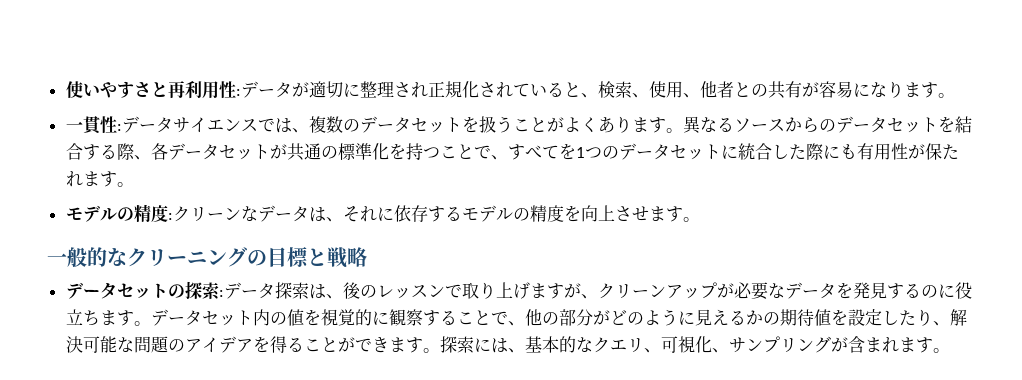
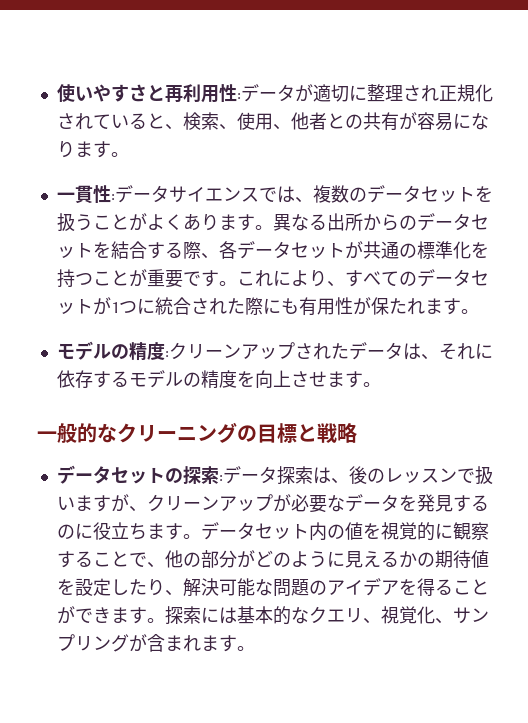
[733,118,785,132] ソース -> [326,213,363,231] 出所
[473,143,789,160] で、すべてを1つのデータセットに統合し -> [128,269,489,288] [56,297,227,315] が重要です。これにより、すべてのデータセットが1つに統合され
[240,206,258,221] な -> [240,342,349,360] アップされた
[461,282,530,299] 取り上げ -> [474,466,493,485] [56,496,75,510] 扱い
[507,348,525,353] 、 -> (237, 615) none
[660,336,695,353] 可視 -> [380,606,417,624] 視覚

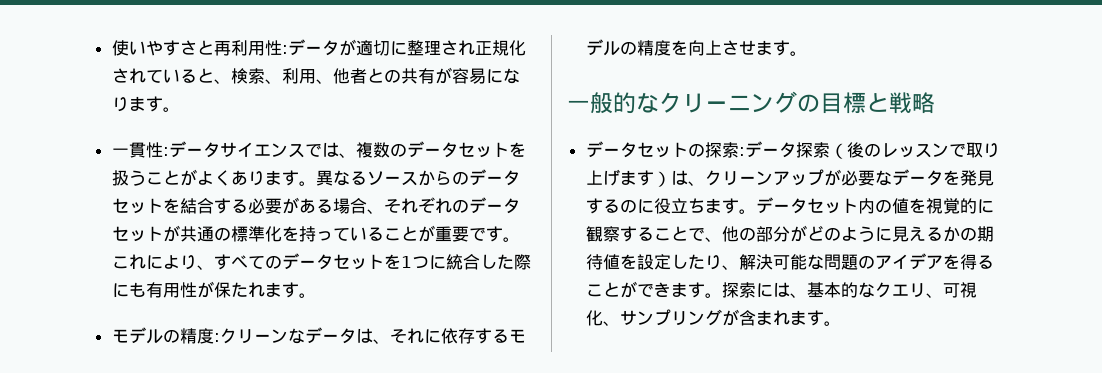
[236,112,255,130] 使 -> [281,68,299,84] 利
[326,213,363,231] 出所 -> [366,171,418,186] ソース
[182,241,237,260] 際、各 -> [247,197,469,214] 必要がある場合、それぞれの
[74,273,93,285] つ -> [315,227,384,241] っている
[92,297,111,315] が -> [383,254,401,269] を
[190,298,227,315] され -> [479,254,497,269] し
[240,342,349,360] アップされた -> [287,328,305,344] な
[312,467,349,484] は、 -> [829,143,847,159] （
[474,466,493,485] [56,494,129,512] 扱いますが -> [965,142,1000,158] [585,169,688,187] 取り上げます）は
(237, 615) none -> [789,293,807,298] 、
[380,606,417,624] 視覚 -> [942,282,977,298] 可視

